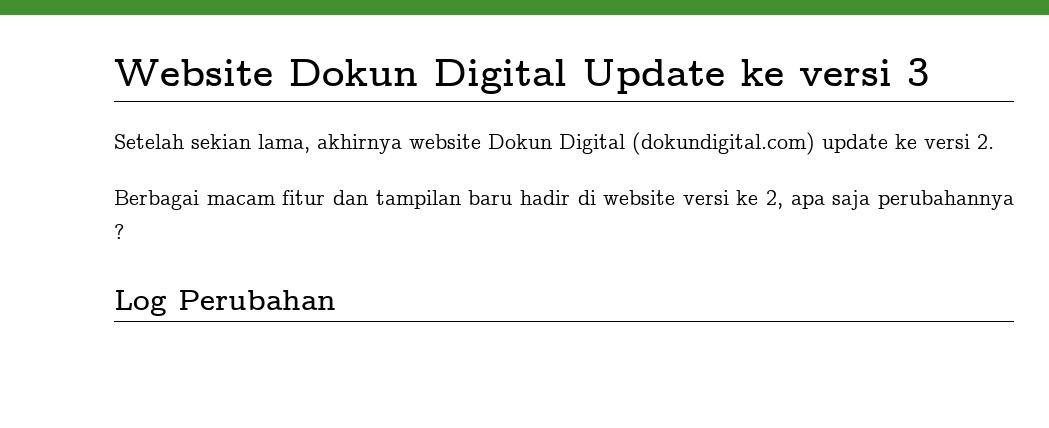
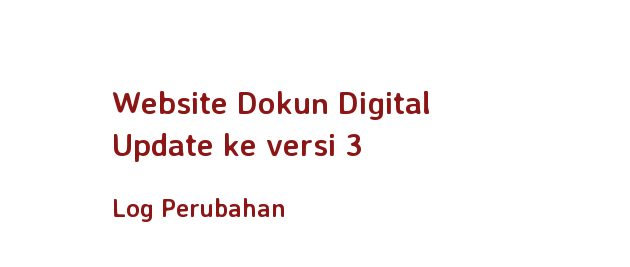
[114,132,994,155] [114,190,1014,210] [114,224,124,239] // Setelah sekian lama, akhirnya website Dokun Digital (dokundigital.com) update ke versi 2. // Berbagai macam fitur dan tampilan baru hadir di website versi ke 2, apa saja perubahannya ? -> (363, 145) none

